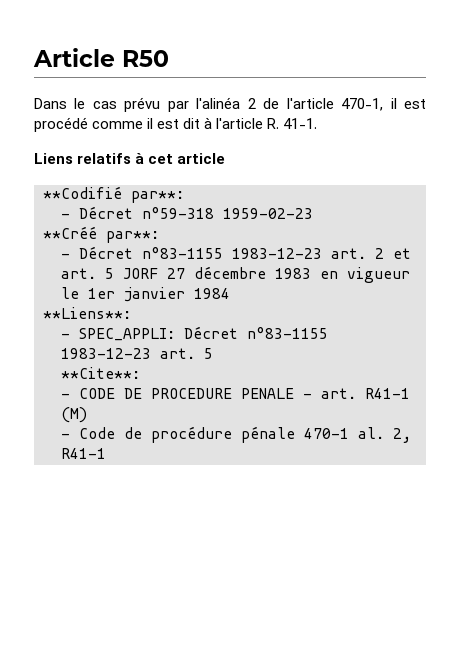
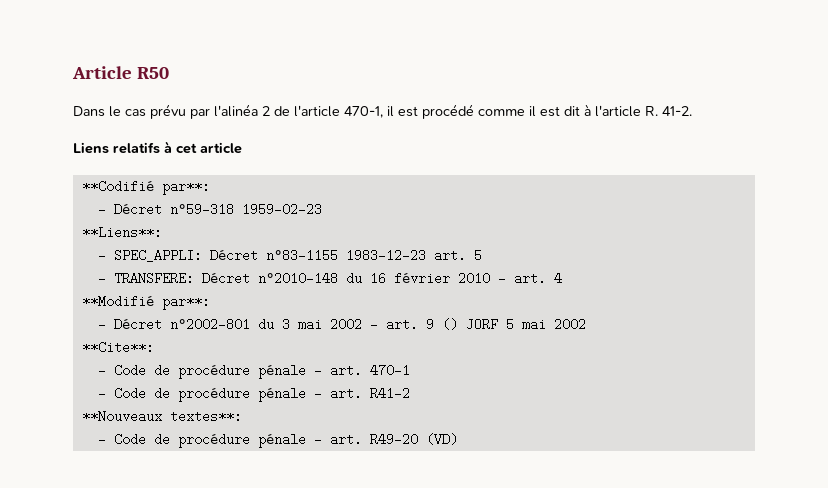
[283,118,318,129] 41-1. -> [662,106,692,116] 41-2.
[43,226,159,243] [61,246,411,259] [61,266,410,283] [61,287,230,302] // **Créé par**: // - Décret n°83-1155 1983-12-23 art. 2 et art. 5 JORF 27 décembre 1983 en vigueur le 1er janvier 1984 -> (322, 209) none
[61,367,140,379] [61,388,410,399] [61,407,87,423] [61,426,295,443] **Cite**: // - CODE DE PROCEDURE PENALE - art. R41-1 (M) // - Code de procédure pénale -> [97,272,562,285] [81,295,210,310] [97,318,586,331] [81,341,154,354] [97,364,362,379] - TRANSFERE: Décret n°2010-148 du 16 février 2010 - art. 4 // **Modifié par**: // - Décret n°2002-801 du 3 mai 2002 - art. 9 () JORF 5 mai 2002 // **Cite**: // - Code de procédure pénale - art.
[358,427,411,443] [61,448,106,459] al. 2, R41-1 -> [97,387,410,402] [81,410,242,423] [97,433,458,448] // - Code de procédure pénale - art. R41-2 // **Nouveaux textes**: // - Code de procédure pénale - art. R49-20 (VD)

